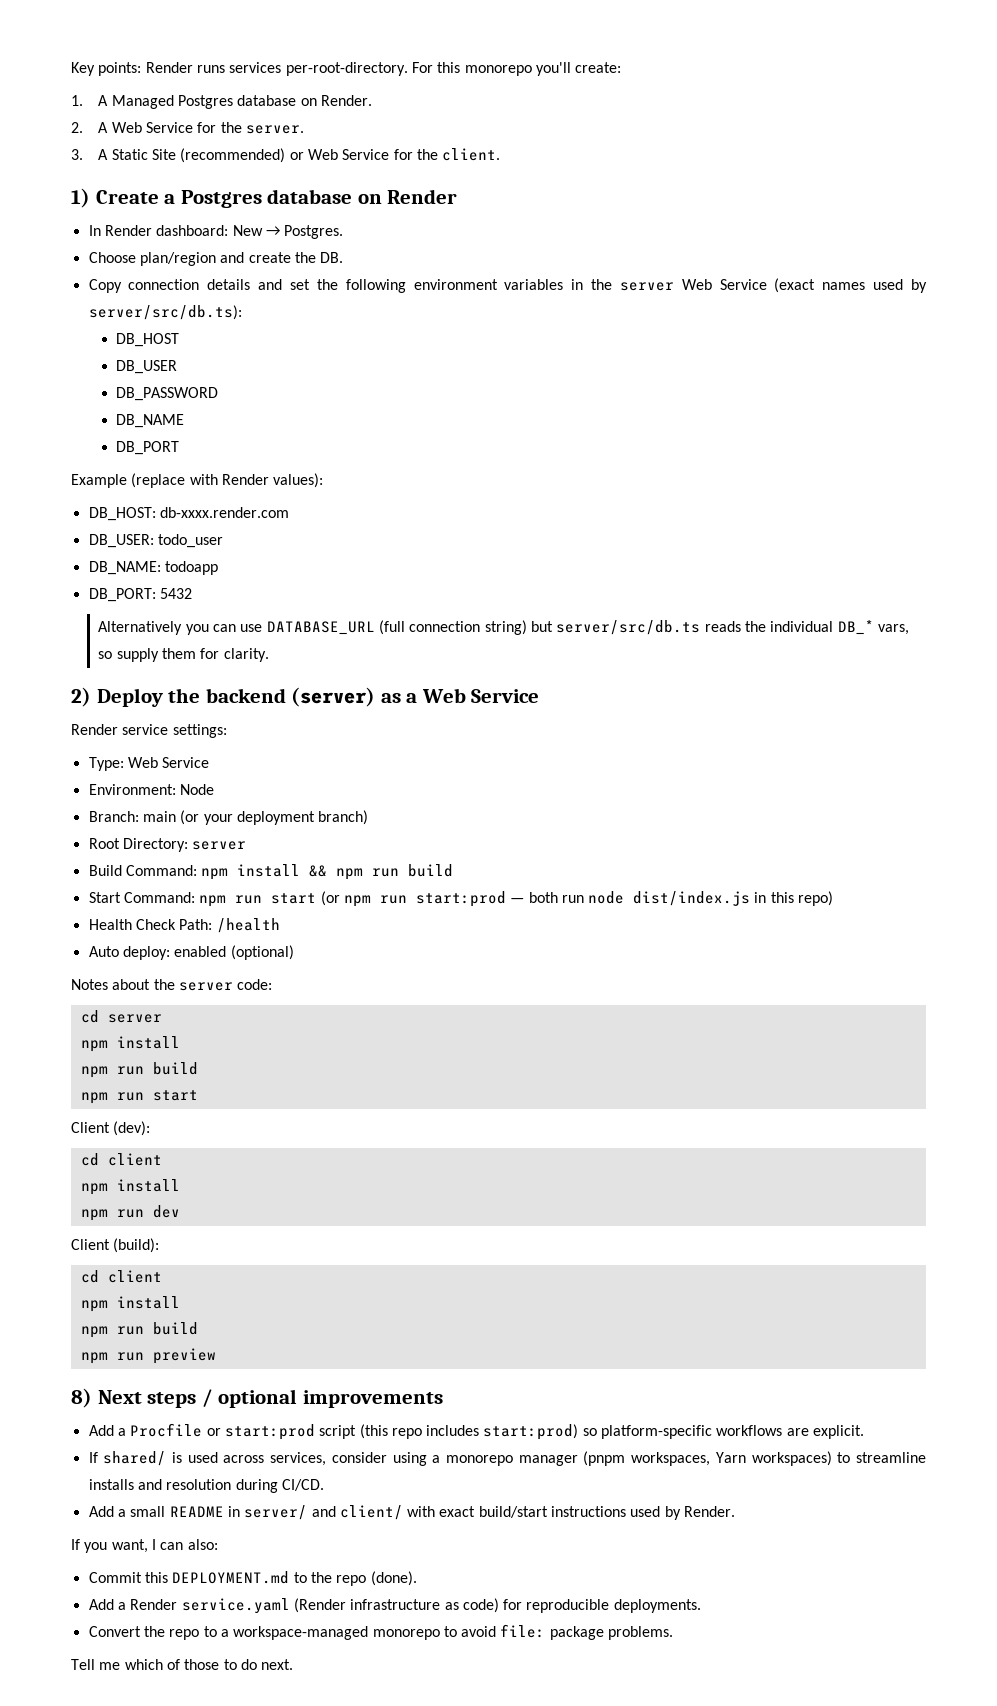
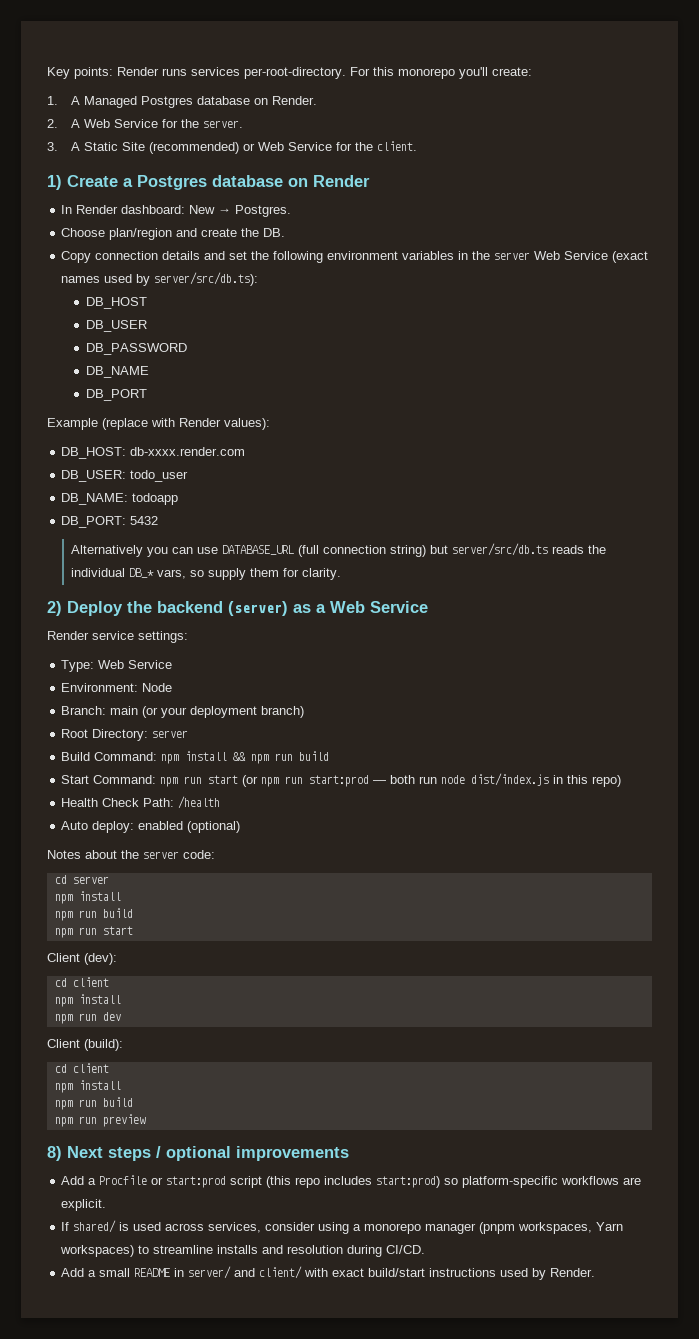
[71,1539,218,1553] [88,1571,417,1586] [88,1598,701,1614] [88,1624,674,1640] [71,1659,294,1670] // If you want, I can also: // Commit this DEPLOYMENT.md to the repo (done). // Add a Render service.yaml (Render infrastructure as code) for reproducible deployments. // Convert the repo to a workspace-managed monorepo to avoid file: package problems. // Tell me which of those to do next. -> (596, 1272) none

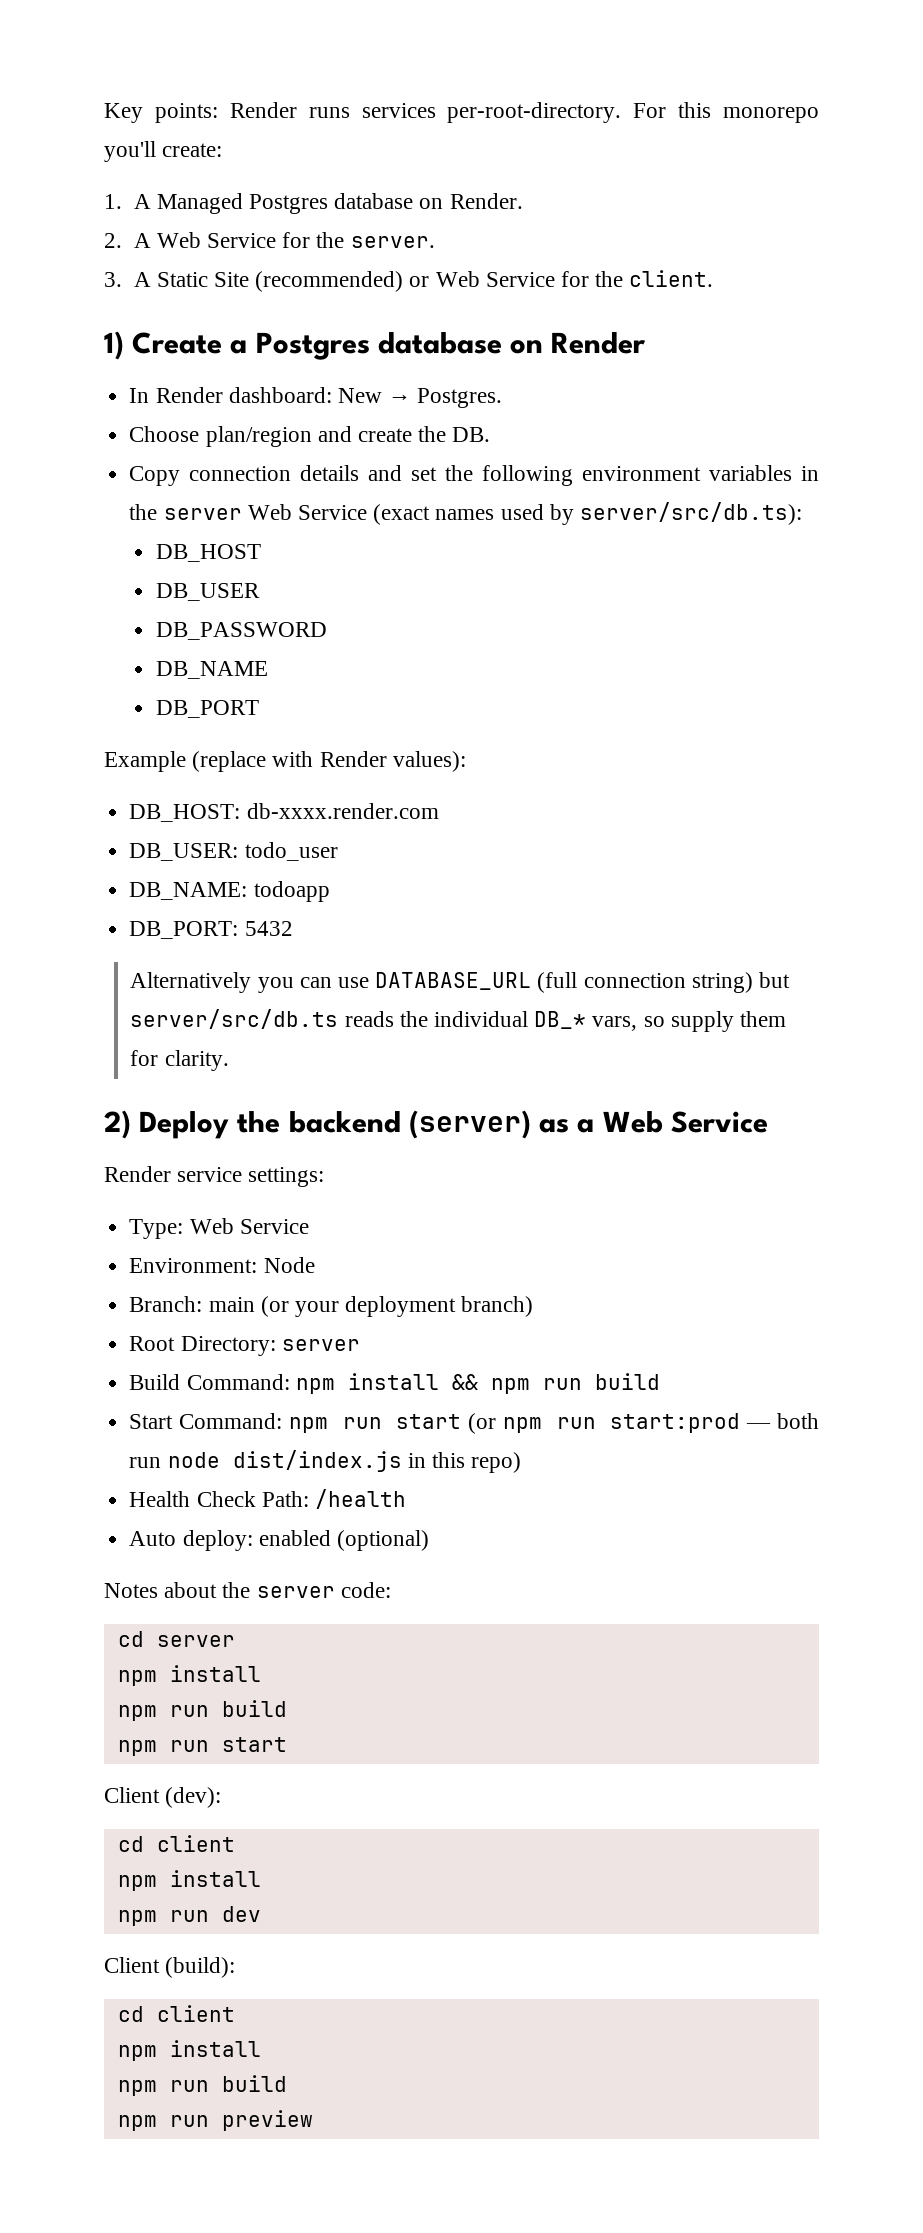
[47,1146,349,1161] [61,1175,642,1188] [61,1199,107,1211] [61,1220,624,1234] [60,1245,426,1257] [61,1266,596,1280] // 8) Next steps / optional improvements // Add a Procfile or start:prod script (this repo includes start:prod) so platform-specific workflows are explicit. // If shared/ is used across services, consider using a monorepo manager (pnpm workspaces, Yarn workspaces) to streamline installs and resolution during CI/CD. // Add a small README in server/ and client/ with exact build/start instructions used by Render. -> (313, 2120) none

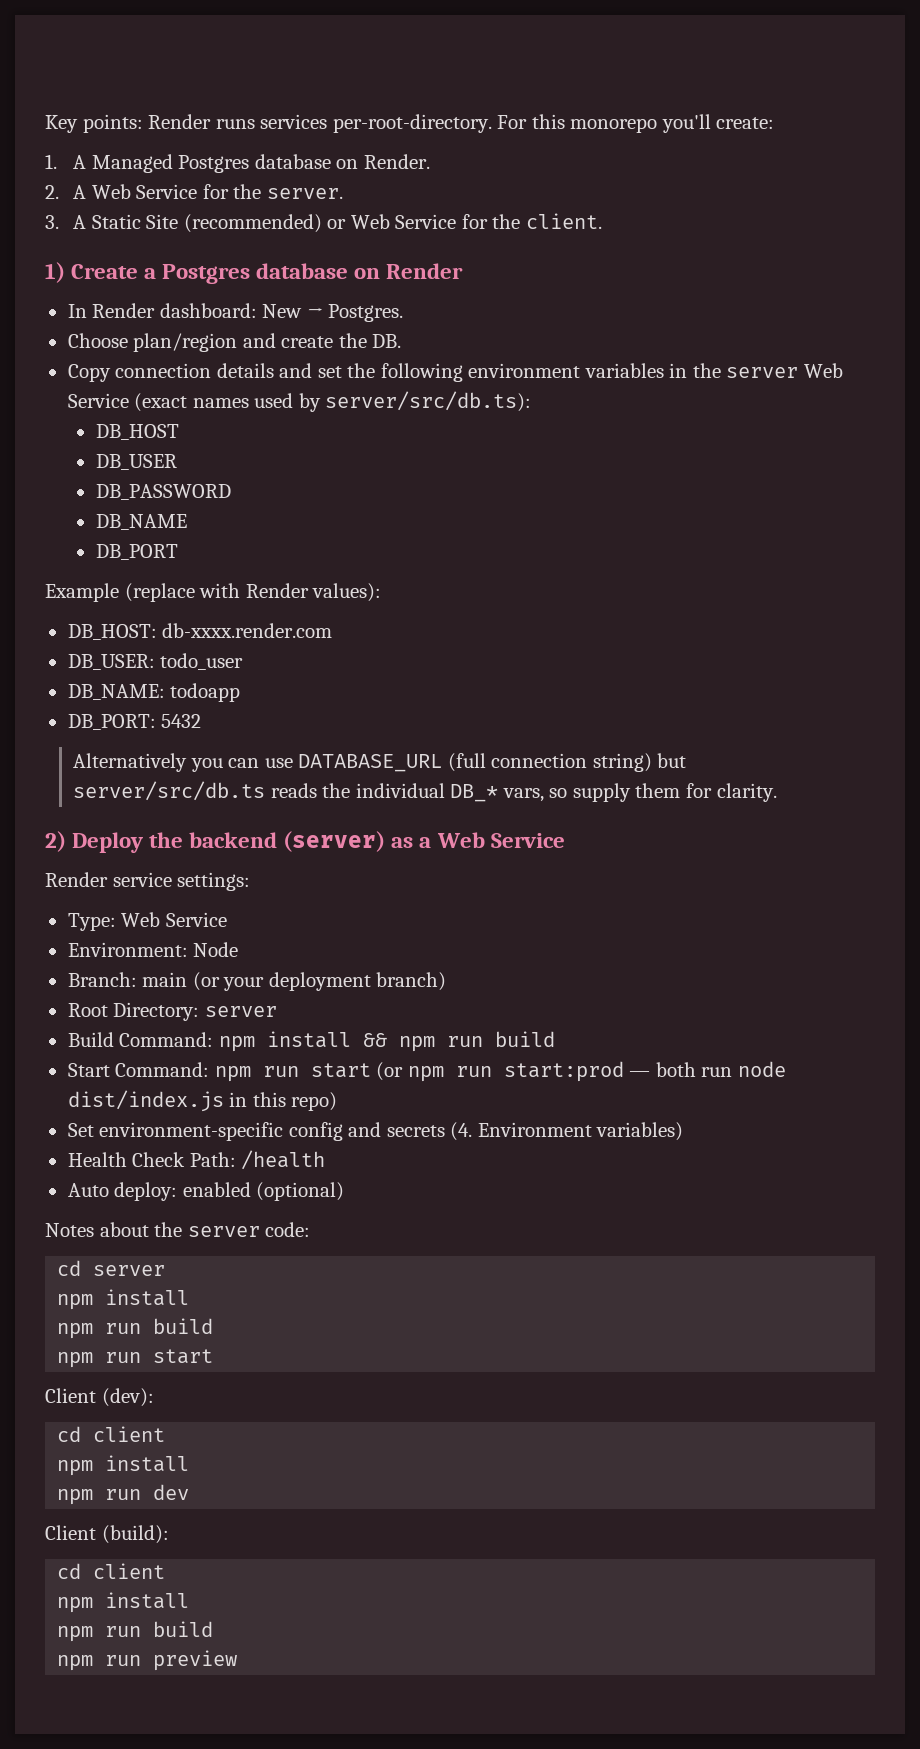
(522, 1462) none -> [67,1122,684,1141] // Set environment-specific config and secrets (4. Environment variables)

